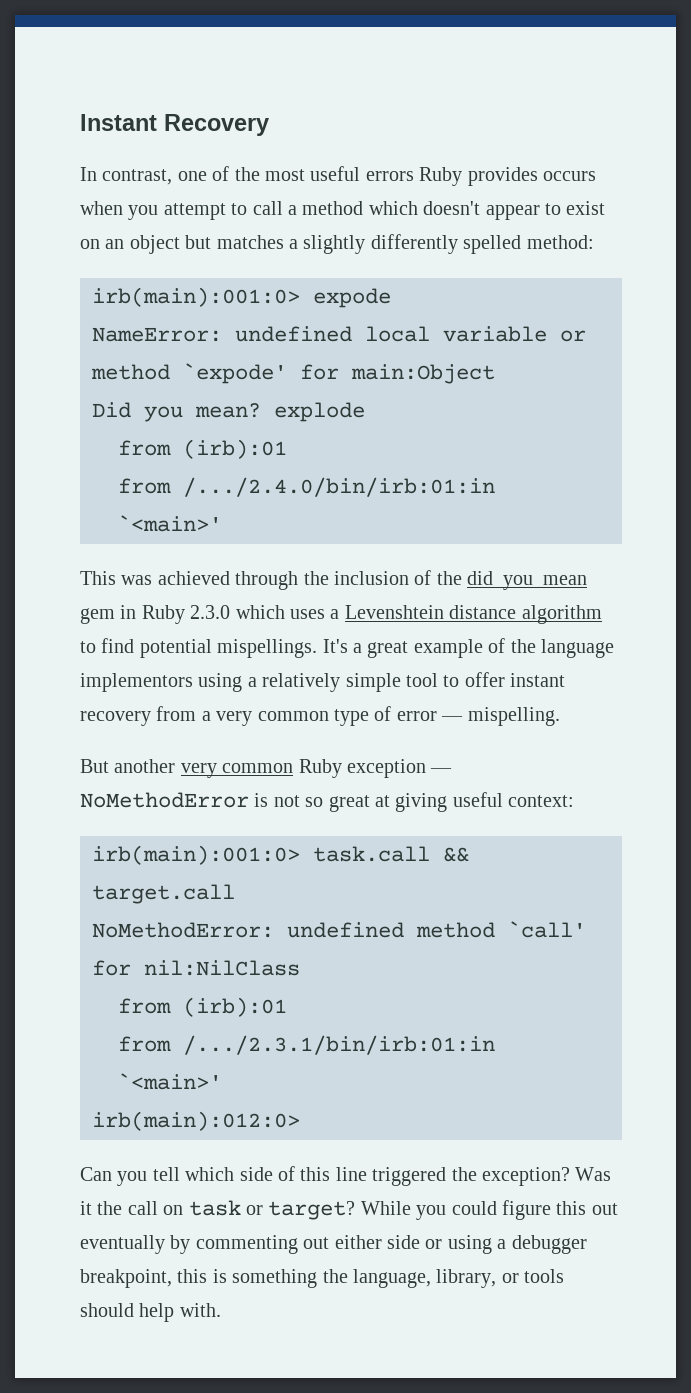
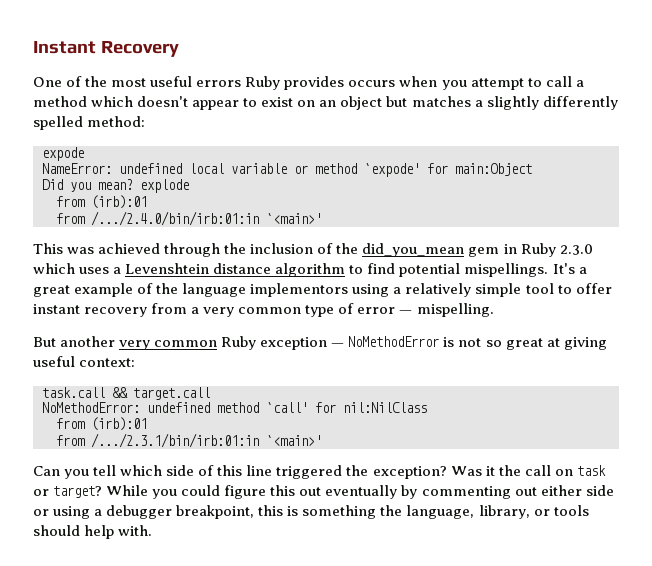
[80,167,207,185] In contrast, one -> [33,77,62,87] One
[92,287,300,307] irb(main):001:0> -> (146, 121) none
[92,845,300,865] irb(main):001:0> -> (136, 362) none
[92,1111,300,1131] // irb(main):012:0> -> (322, 440) none

